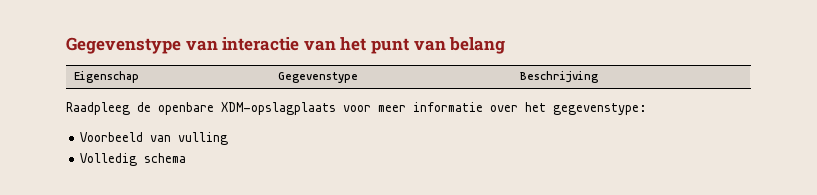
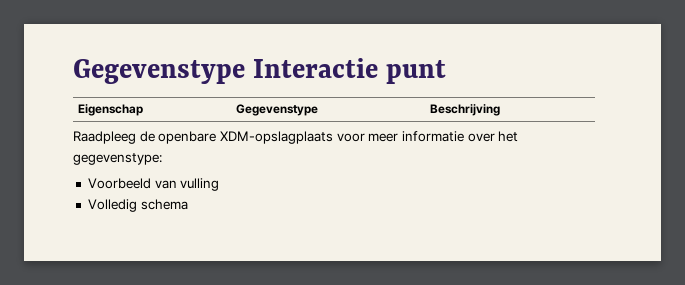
[66,37,367,54] Gegevenstype van interactie van het -> [73,58,379,84] Gegevenstype Interactie
[413,37,506,54] van belang -> (447, 72) none

